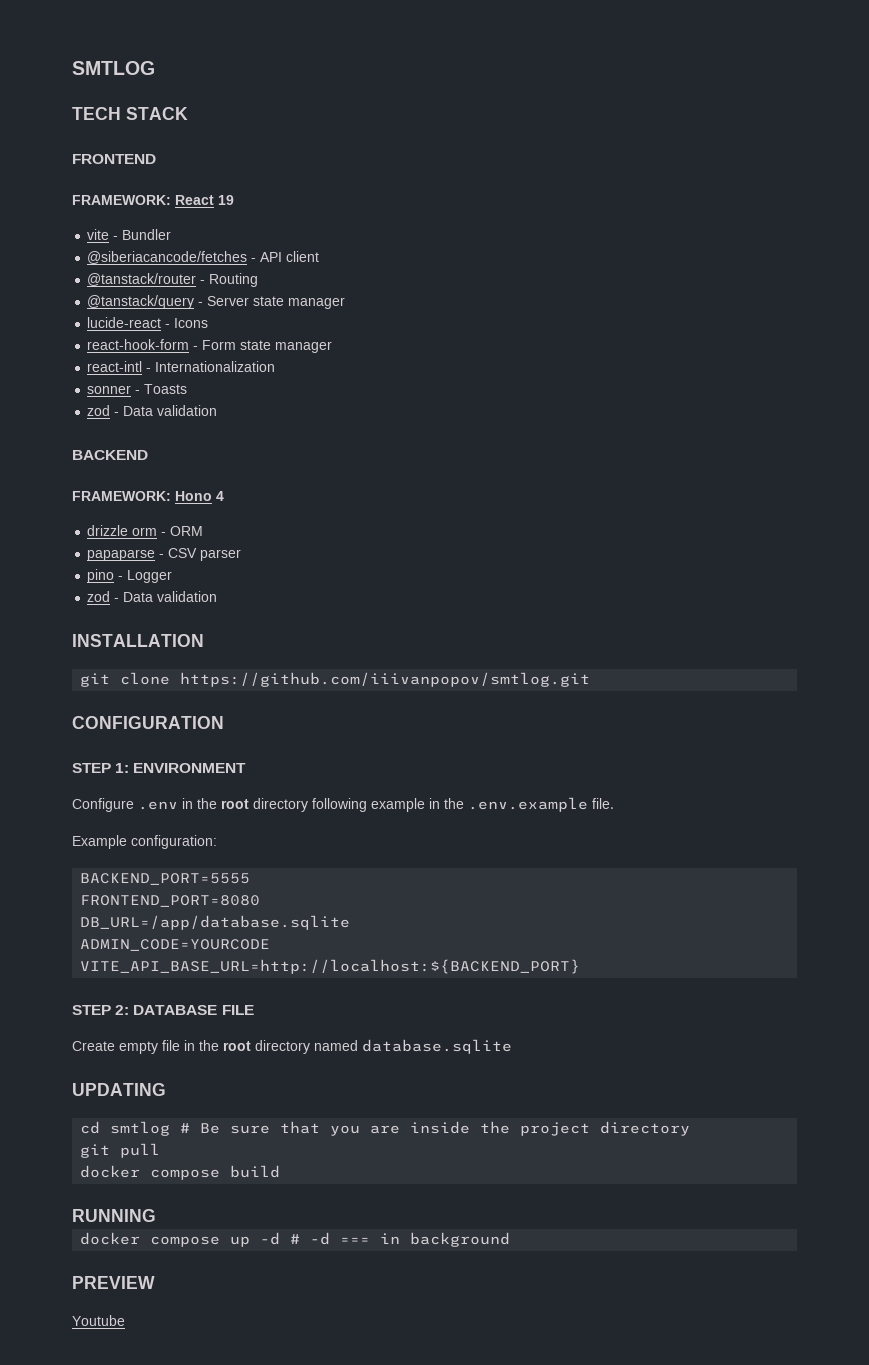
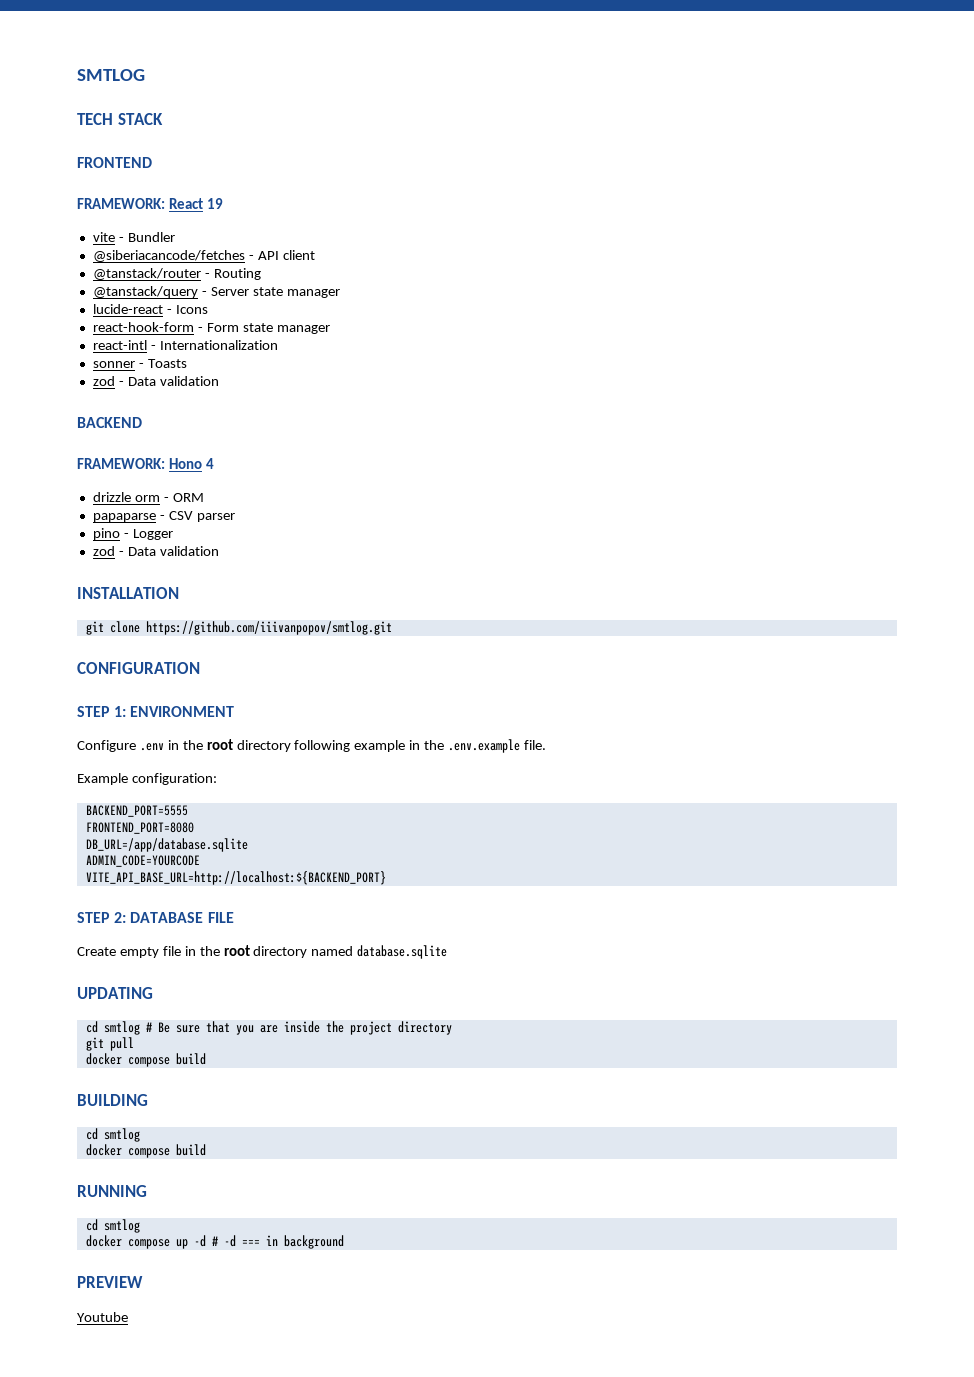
(281, 1171) none -> [77,1094,148,1106] [85,1128,140,1142] [85,1144,206,1158] // BUILDING // cd smtlog // docker compose build
(156, 1215) none -> [85,1219,140,1233] // cd smtlog

